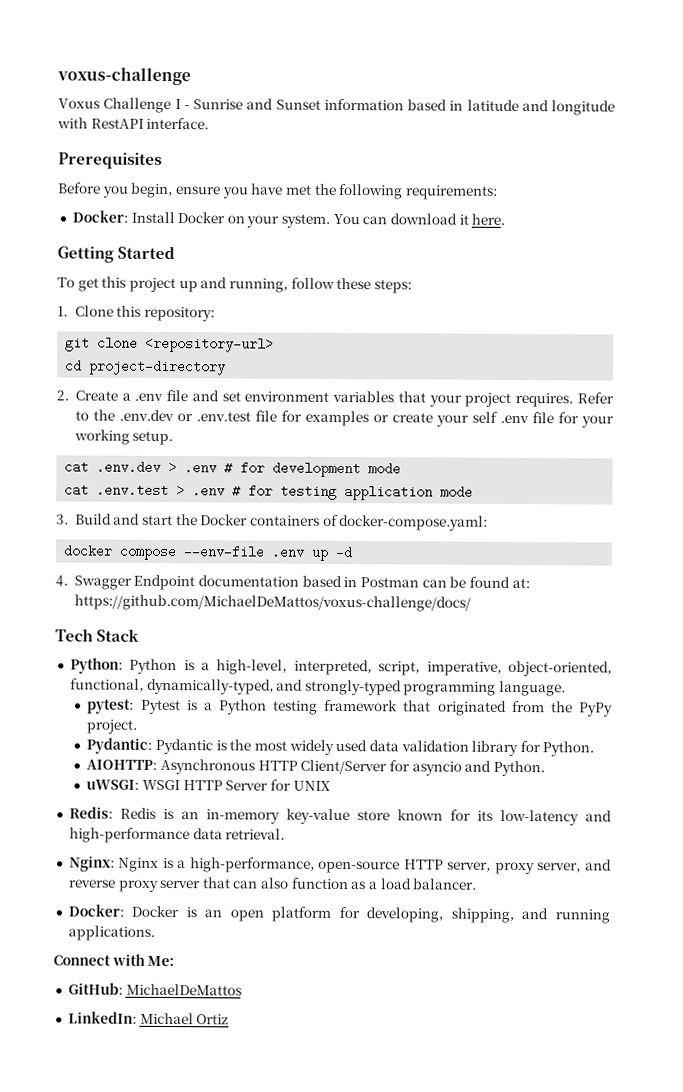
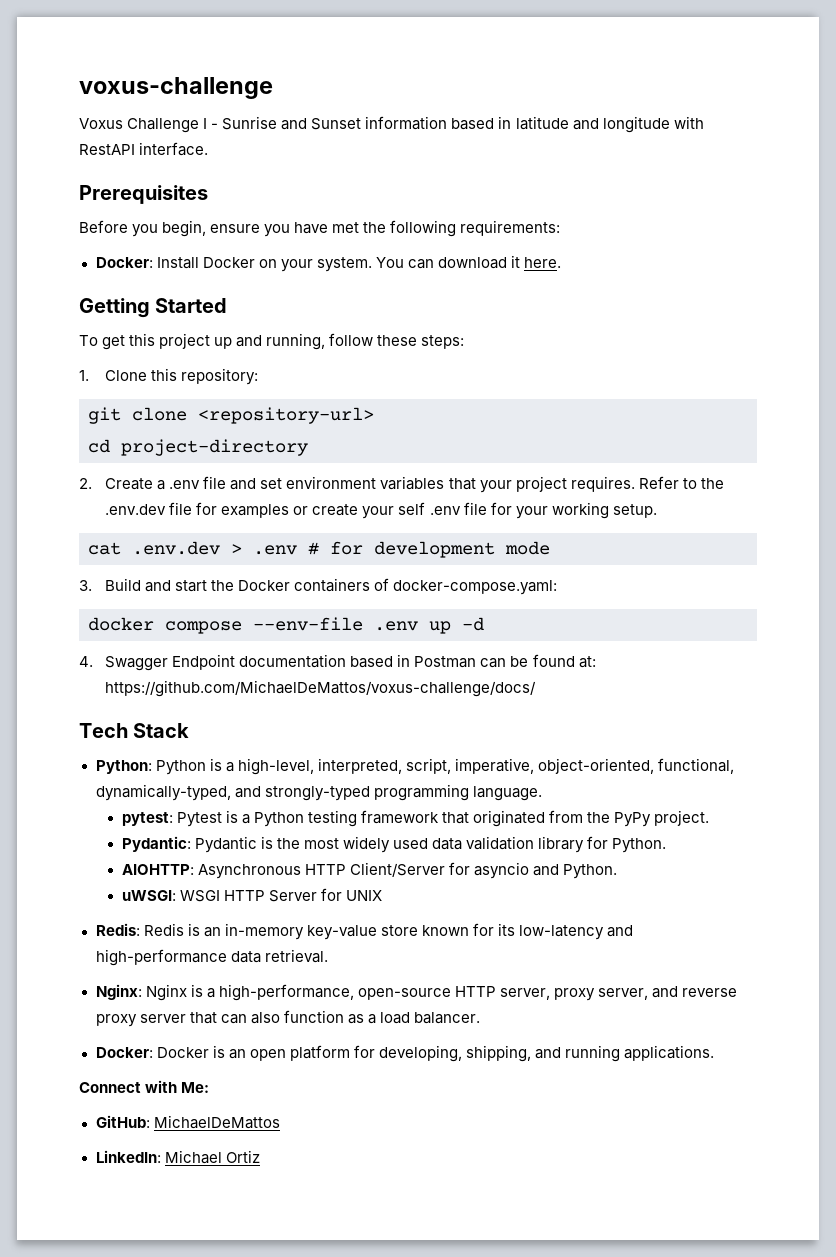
[176,411,251,422] or .env.test -> (167, 509) none
[64,483,474,501] // cat .env.test > .env # for testing application mode -> (550, 548) none

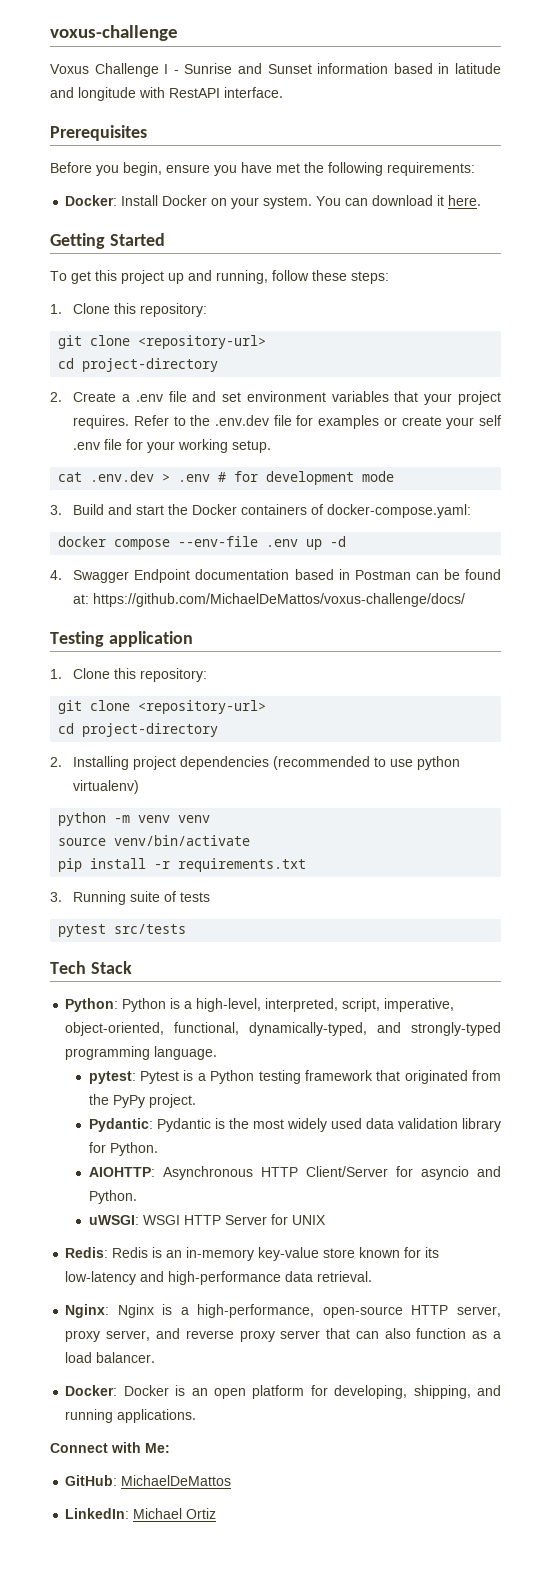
(537, 688) none -> [50,631,193,647] [50,668,208,682] [58,700,267,714] [58,723,219,737] [50,756,461,770] [73,780,140,794] [58,812,211,826] [58,835,251,846] [58,858,307,872] [50,891,211,905] [58,924,187,937] // Testing application // 1. Clone this repository: // git clone <repository-url> // cd project-directory // 2. Installing project dependencies (recommended to use python virtualenv) // python -m venv venv // source venv/bin/activate // pip install -r requirements.txt // 3. Running suite of tests // pytest src/tests

